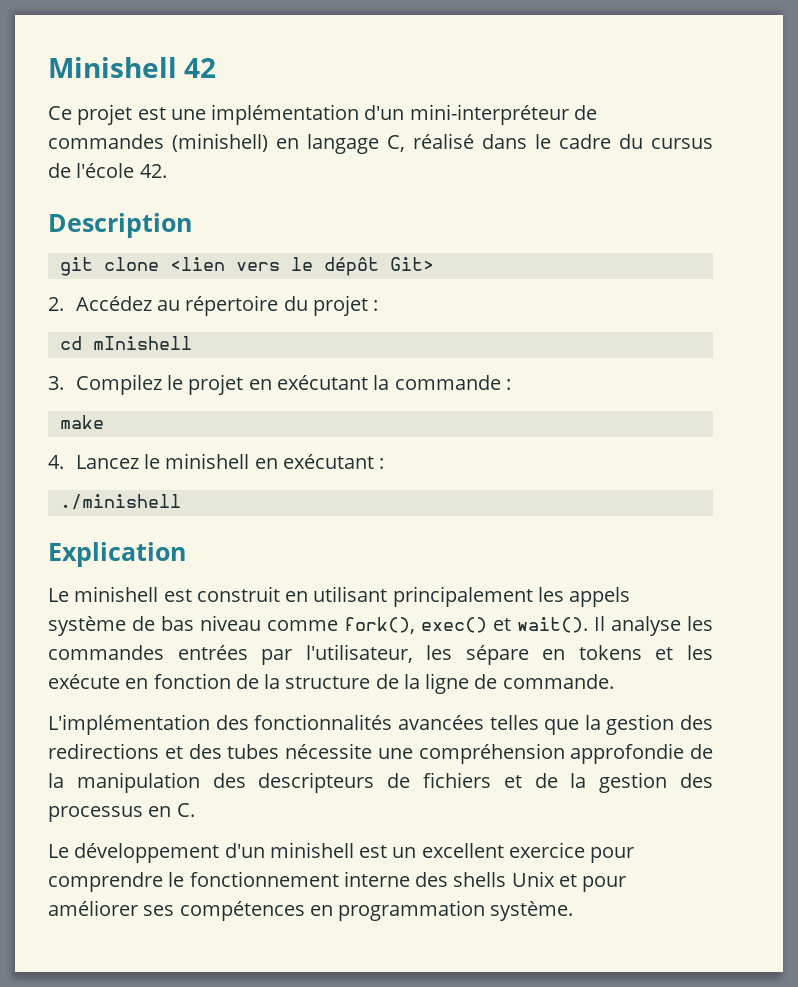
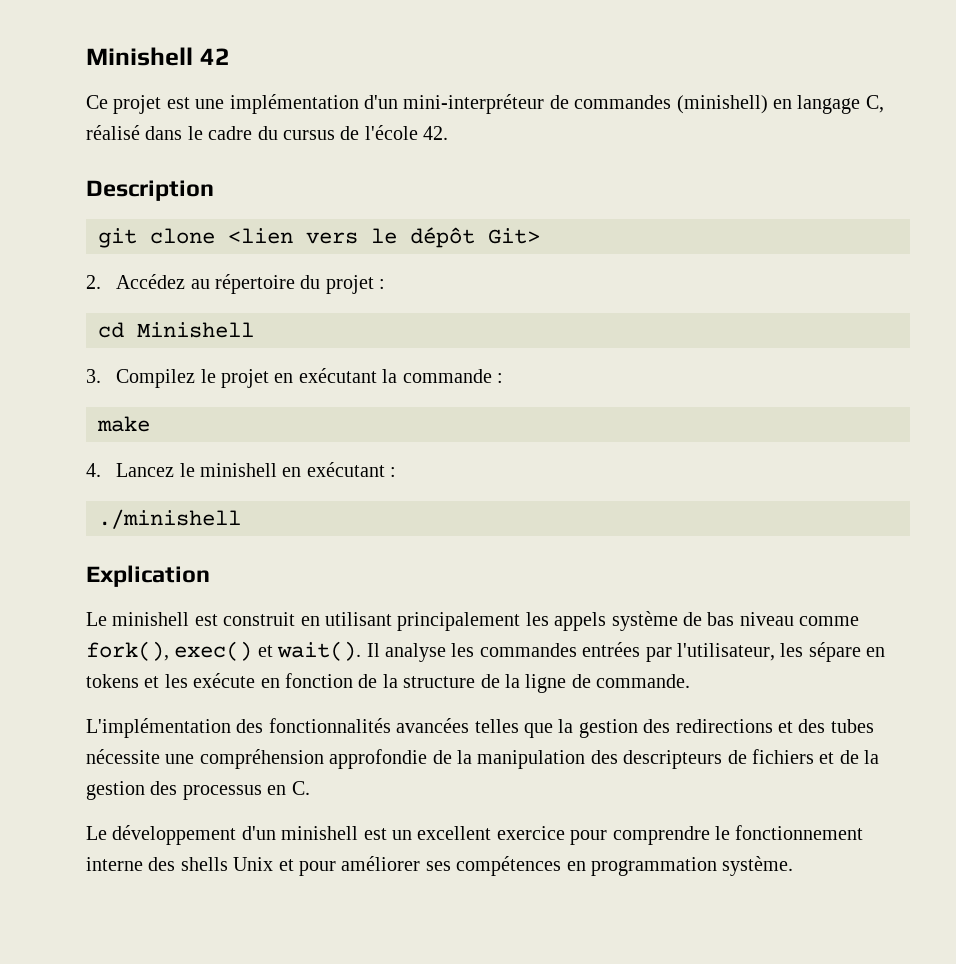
[92,336,192,350] mInishell -> [137,322,254,338] Minishell

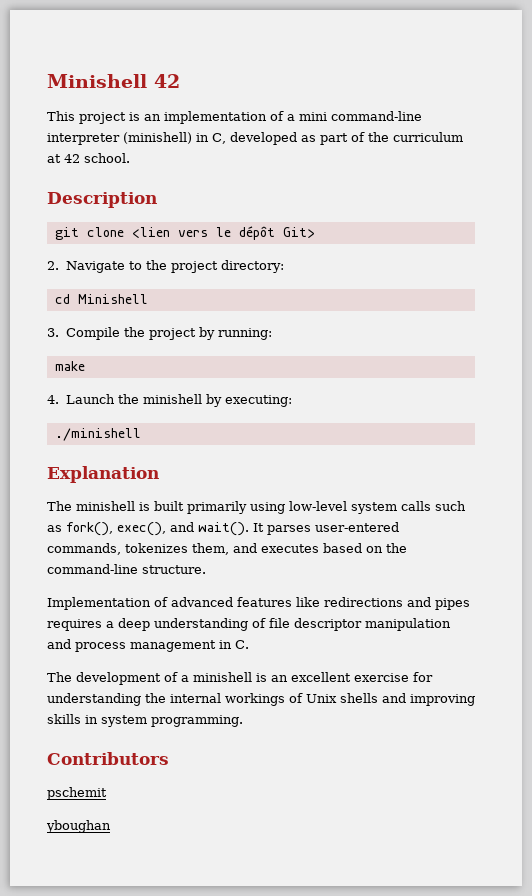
[86,94,884,114] [86,125,449,140] Ce projet est une implémentation d'un mini-interpréteur de commandes (minishell) en langage C, réalisé dans le cadre du cursus de l'école 42. -> [47,111,422,124] [47,132,463,145] [47,153,130,163] This project is an implementation of a mini command-line interpreter (minishell) in C, developed as part of the curriculum at 42 school.
[116,274,386,294] [98,322,254,338] [86,368,503,388] [97,416,150,432] [86,462,397,477] [98,509,241,529] [86,565,210,587] [86,611,860,631] [86,641,886,662] [86,673,691,693] [86,718,874,738] [86,749,880,769] [86,781,310,800] [86,825,864,845] [86,856,794,876] Accédez au répertoire du projet : // cd Minishell // 3. Compilez le projet en exécutant la commande : // make // 4. Lancez le minishell en exécutant : // ./minishell // Explication // Le minishell est construit en utilisant principalement les appels système de bas niveau comme fork(), exec() et wait(). Il analyse les commandes entrées par l'utilisateur, les sépare en tokens et les exécute en fonction de la structure de la ligne de commande. // L'implémentation des fonctionnalités avancées telles que la gestion des redirections et des tubes nécessite une compréhension approfondie de la manipulation des descripteurs de fichiers et de la gestion des processus en C. // Le développement d'un minishell est un excellent exercice pour comprendre le fonctionnement interne des shells Unix et pour améliorer ses compétences en programmation système. -> [66,260,285,273] [54,294,148,304] [47,327,273,340] [54,361,85,371] [47,394,293,407] [54,428,141,441] [47,466,159,483] [47,501,466,514] [47,522,399,536] [47,543,407,555] [47,564,206,574] [47,597,470,610] [47,618,451,631] [47,639,249,652] [47,672,433,685] [47,693,475,706] [47,714,243,727] [47,752,169,765] [47,787,107,800] [46,820,111,833] Navigate to the project directory: // cd Minishell // 3. Compile the project by running: // make // 4. Launch the minishell by executing: // ./minishell // Explanation // The minishell is built primarily using low-level system calls such as fork(), exec(), and wait(). It parses user-entered commands, tokenizes them, and executes based on the command-line structure. // Implementation of advanced features like redirections and pipes requires a deep understanding of file descriptor manipulation and process management in C. // The development of a minishell is an excellent exercise for understanding the internal workings of Unix shells and improving skills in system programming. // Contributors // pschemit // yboughan

